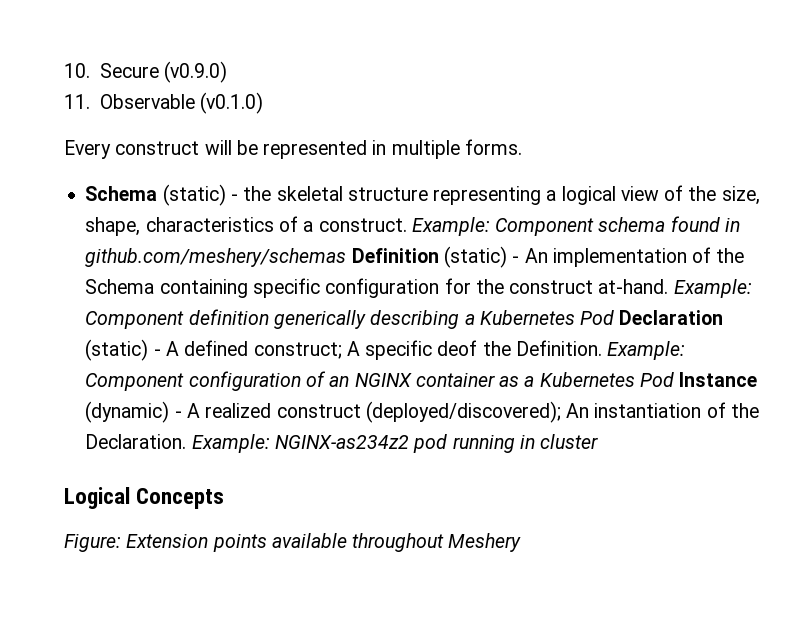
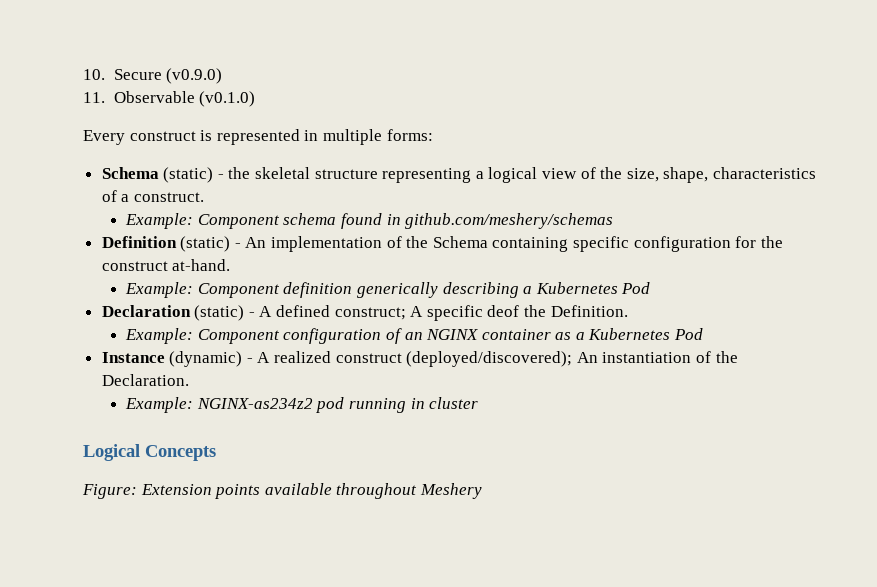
[204,140,258,155] will be -> [200,130,213,141] is
[464,139,522,155] forms. -> [386,129,433,141] forms:
(407, 225) none -> (204, 197) //
(347, 257) none -> (614, 221) //
(669, 286) none -> (231, 265) //
(615, 317) none -> (651, 288) //
(602, 348) none -> (628, 311) //
(674, 379) none -> (704, 334) //
(187, 441) none -> (189, 380) //

